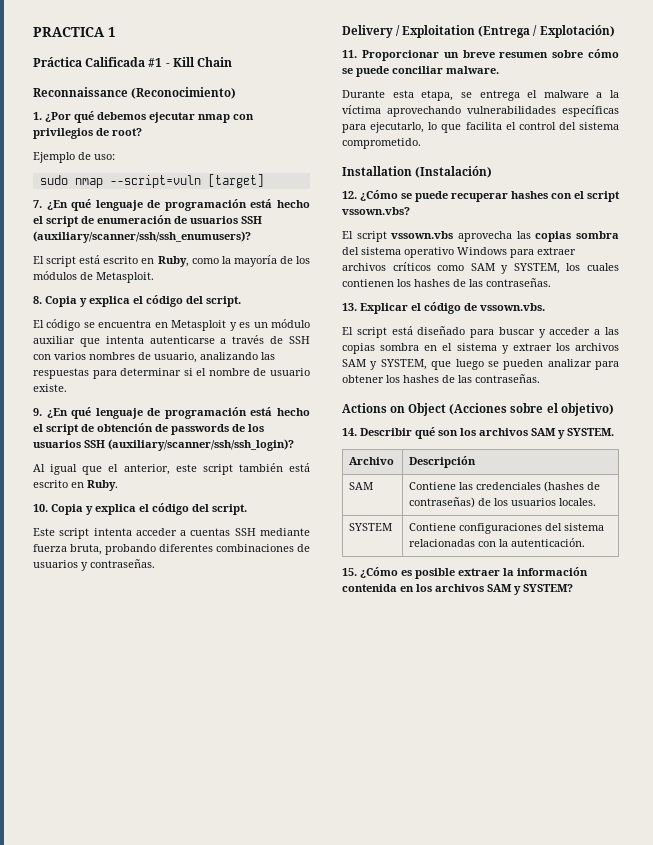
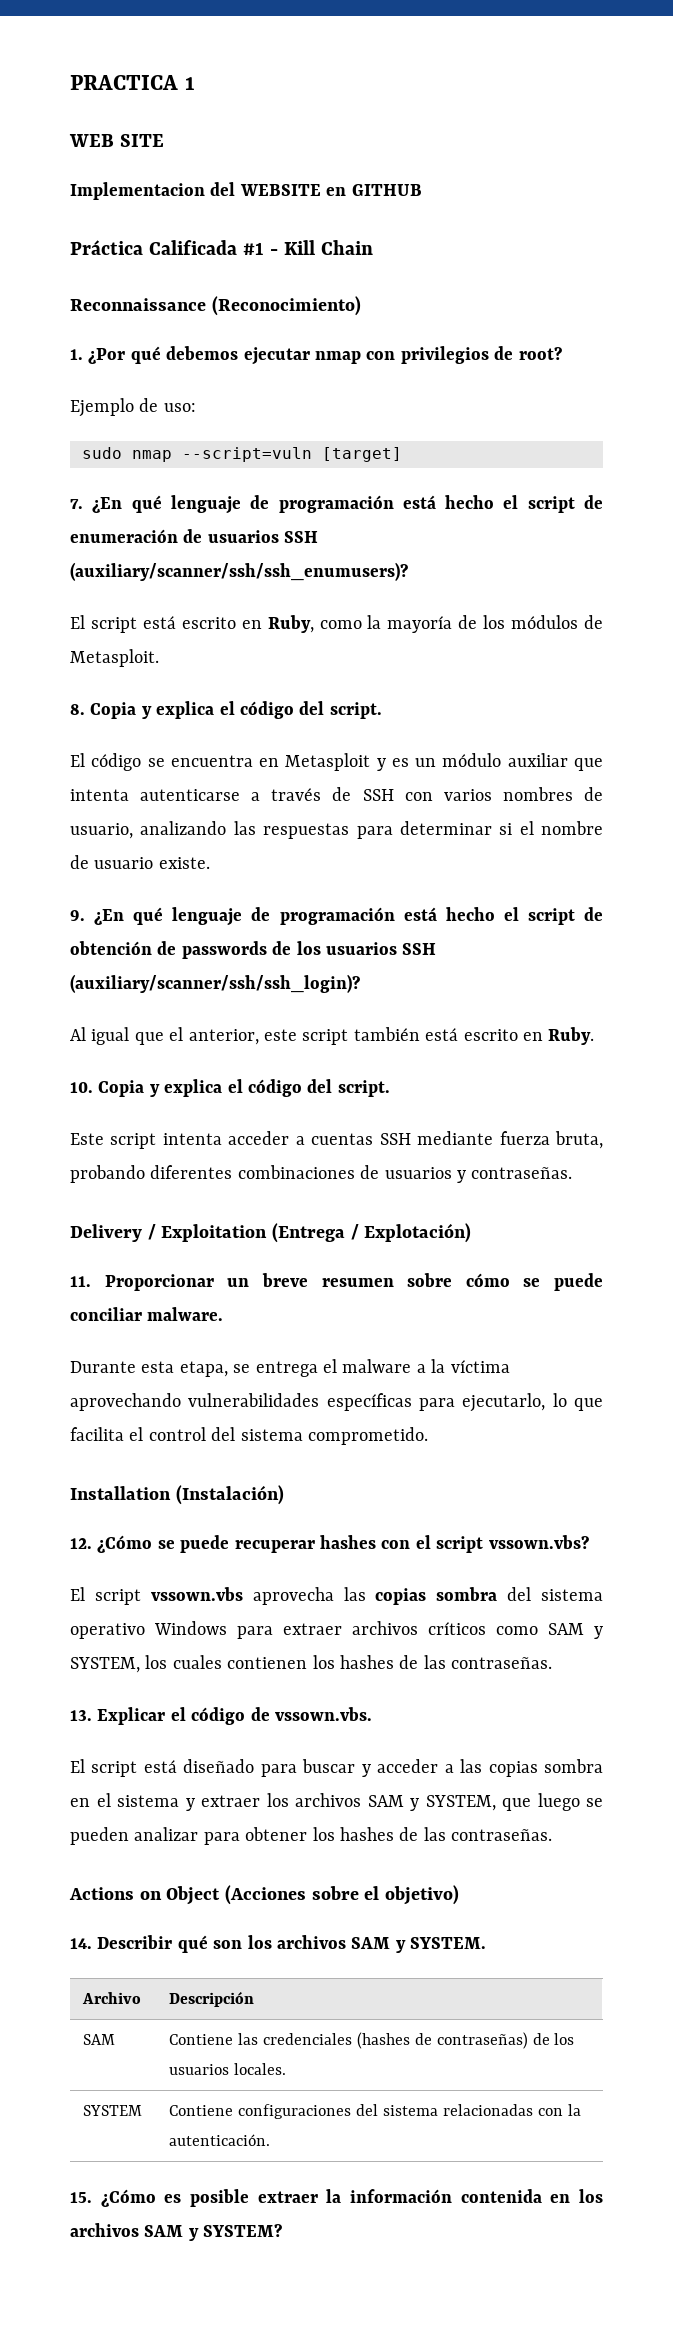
(116, 32) none -> [69,134,164,147] [70,182,422,200] // WEB SITE // Implementacion del WEBSITE en GITHUB

